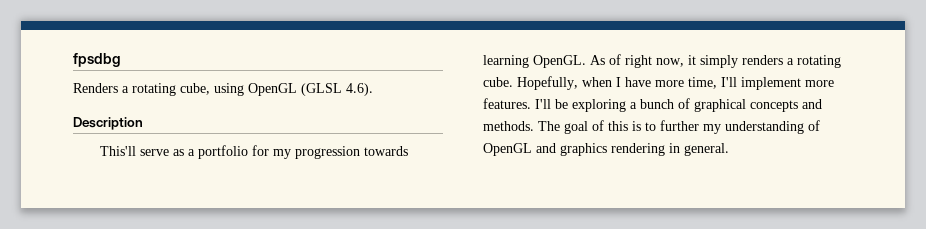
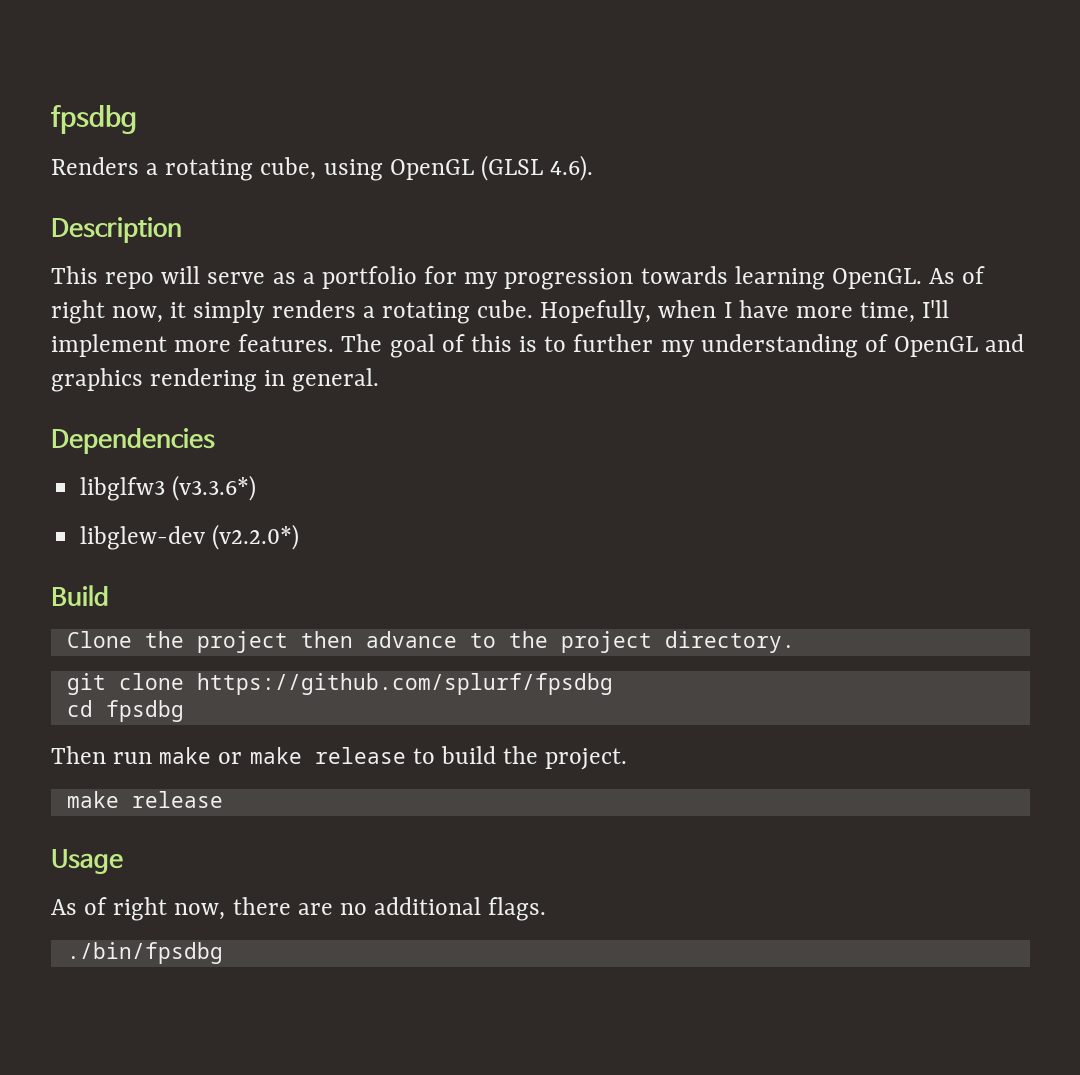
[100,146,137,156] This'll -> [51,266,201,289] This repo will
[535,98,822,112] [483,121,534,131] I'll be exploring a bunch of graphical concepts and methods. -> (335, 343) none
(729, 149) none -> [51,428,215,454] [80,475,257,501] [80,524,300,550] [51,585,109,606] [66,631,795,653] [66,673,613,695] [66,700,184,722] [51,746,628,770] [66,791,223,808] [51,849,123,874] [51,897,547,921] [66,942,223,964] // Dependencies // libglfw3 (v3.3.6*) // libglew-dev (v2.2.0*) // Build // Clone the project then advance to the project directory. // git clone https://github.com/splurf/fpsdbg // cd fpsdbg // Then run make or make release to build the project. // make release // Usage // As of right now, there are no additional flags. // ./bin/fpsdbg

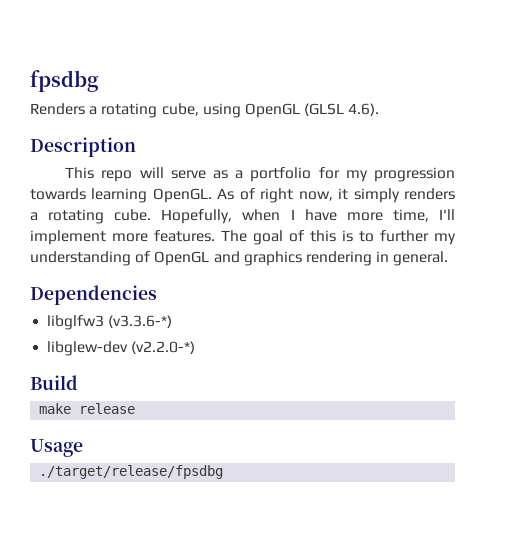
[172,475,257,501] (v3.3.6*) -> [108,315,173,328] (v3.3.6-*)
[212,524,300,550] (v2.2.0*) -> [131,341,196,354] (v2.2.0-*)
[66,631,795,653] [66,673,613,695] [66,700,184,722] [51,746,628,770] [66,791,223,808] [51,849,123,874] [51,897,547,921] [66,942,223,964] Clone the project then advance to the project directory. // git clone https://github.com/splurf/fpsdbg // cd fpsdbg // Then run make or make release to build the project. // make release // Usage // As of right now, there are no additional flags. // ./bin/fpsdbg -> [39,403,136,414] [30,439,83,457] [39,465,224,479] make release // Usage // ./target/release/fpsdbg

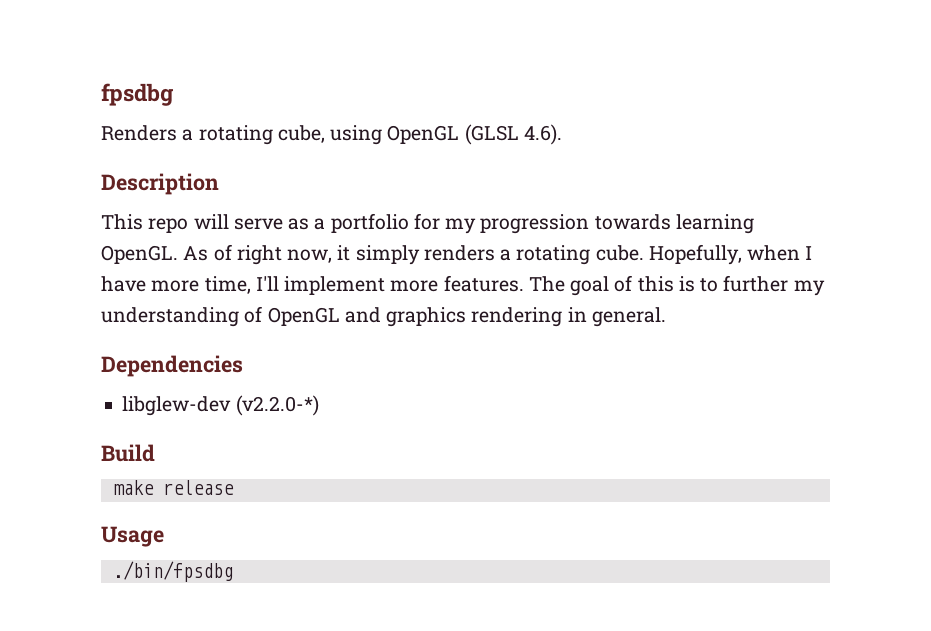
[47,315,173,330] // libglfw3 (v3.3.6-*) -> (243, 366) none
[39,465,224,479] ./target/release/fpsdbg -> [112,561,233,582] ./bin/fpsdbg

